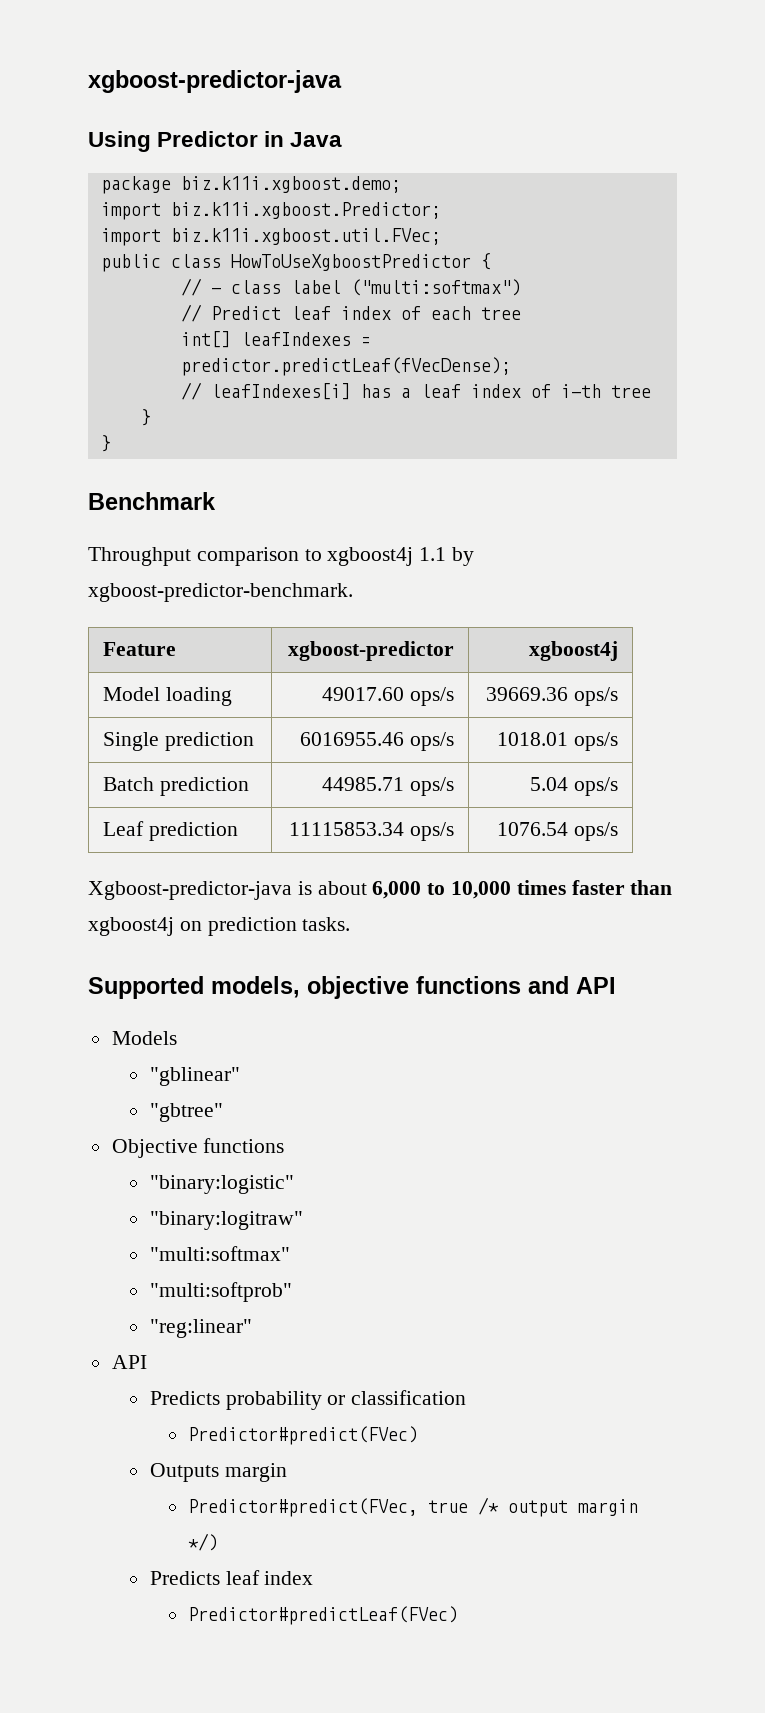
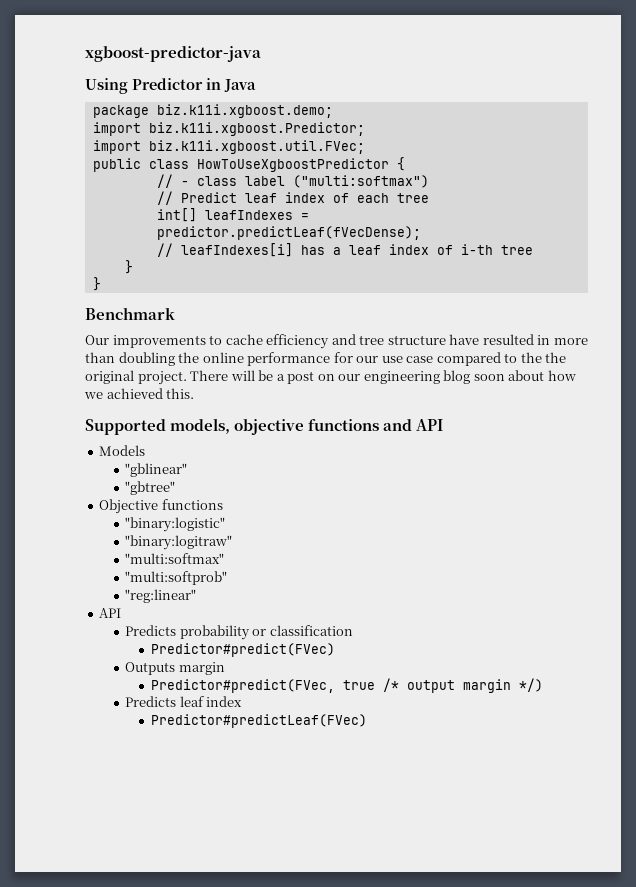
[88,547,475,566] [88,583,353,602] [102,642,176,656] [288,641,455,661] [529,641,619,661] [102,687,232,706] [322,687,455,706] [486,687,619,706] [102,732,254,751] [300,732,455,751] [497,732,619,751] [102,777,249,796] [322,777,455,796] [530,777,619,796] [102,821,238,841] [289,822,455,841] [497,822,619,841] [88,880,673,900] [88,917,351,936] Throughput comparison to xgboost4j 1.1 by xgboost-predictor-benchmark. // Feature | xgboost-predictor | xgboost4j // Model loading | 49017.60 ops/s | 39669.36 ops/s // Single prediction | 6016955.46 ops/s | 1018.01 ops/s // Batch prediction | 44985.71 ops/s | 5.04 ops/s // Leaf prediction | 11115853.34 ops/s | 1076.54 ops/s // Xgboost-predictor-java is about 6,000 to 10,000 times faster than xgboost4j on prediction tasks. -> [85,334,588,349] [85,352,567,366] [85,370,576,385] [84,388,195,399] Our improvements to cache efficiency and tree structure have resulted in more than doubling the online performance for our use case compared to the the original project. There will be a post on our engineering blog soon about how we achieved this.

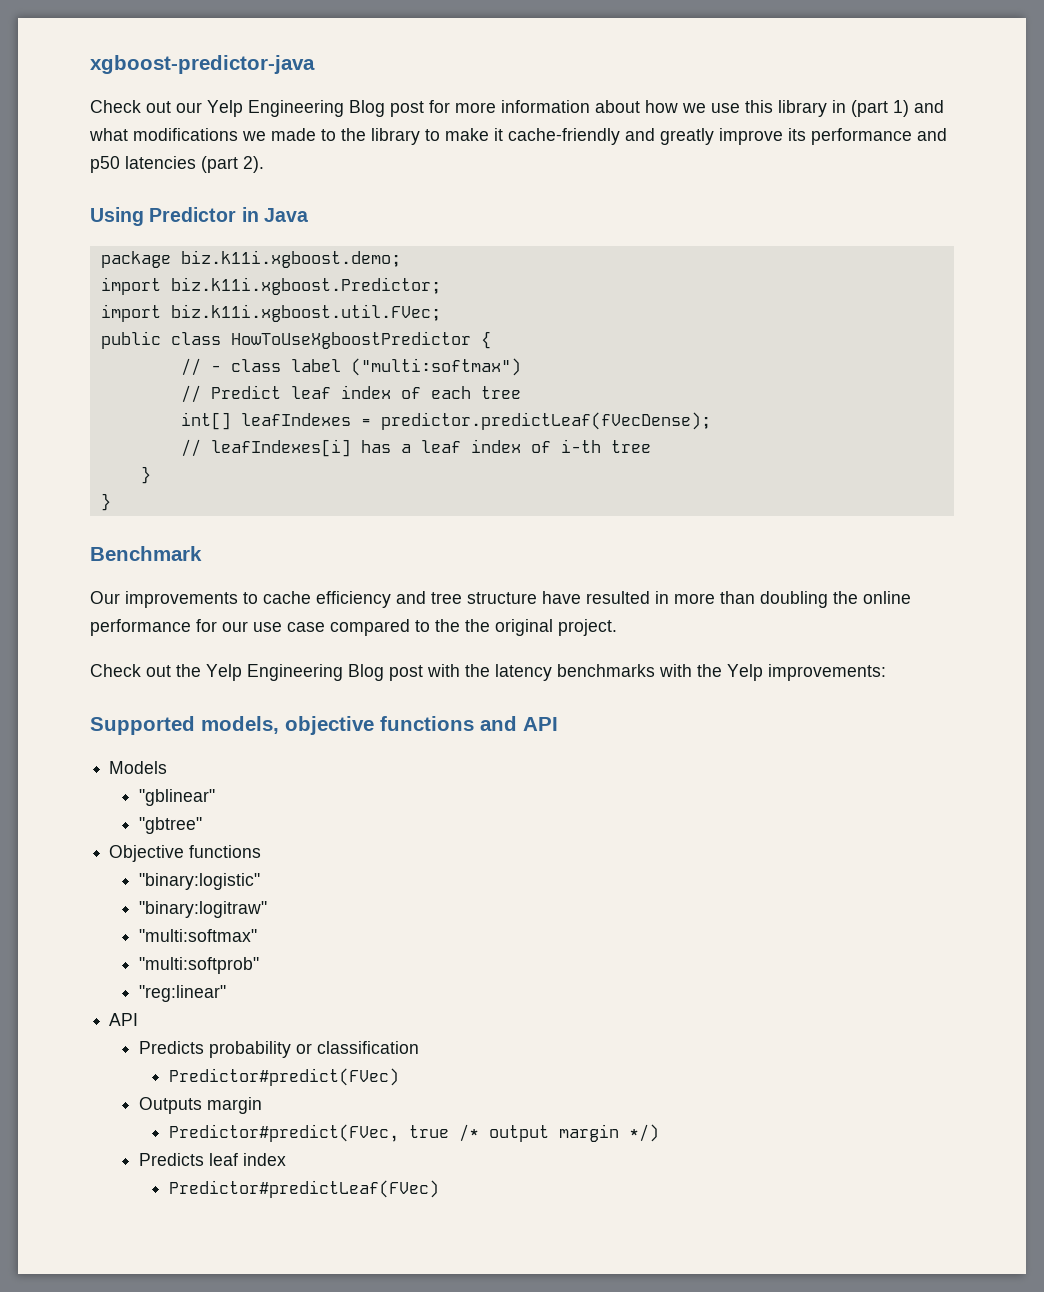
(261, 54) none -> [90,100,944,117] [89,128,947,145] [90,156,264,173] // Check out our Yelp Engineering Blog post for more information about how we use this library in (part 1) and what modifications we made to the library to make it cache-friendly and greatly improve its performance and p50 latencies (part 2).
[190,370,576,384] [84,388,195,399] There will be a post on our engineering blog soon about how we achieved this. -> [90,664,886,681] // Check out the Yelp Engineering Blog post with the latency benchmarks with the Yelp improvements:

